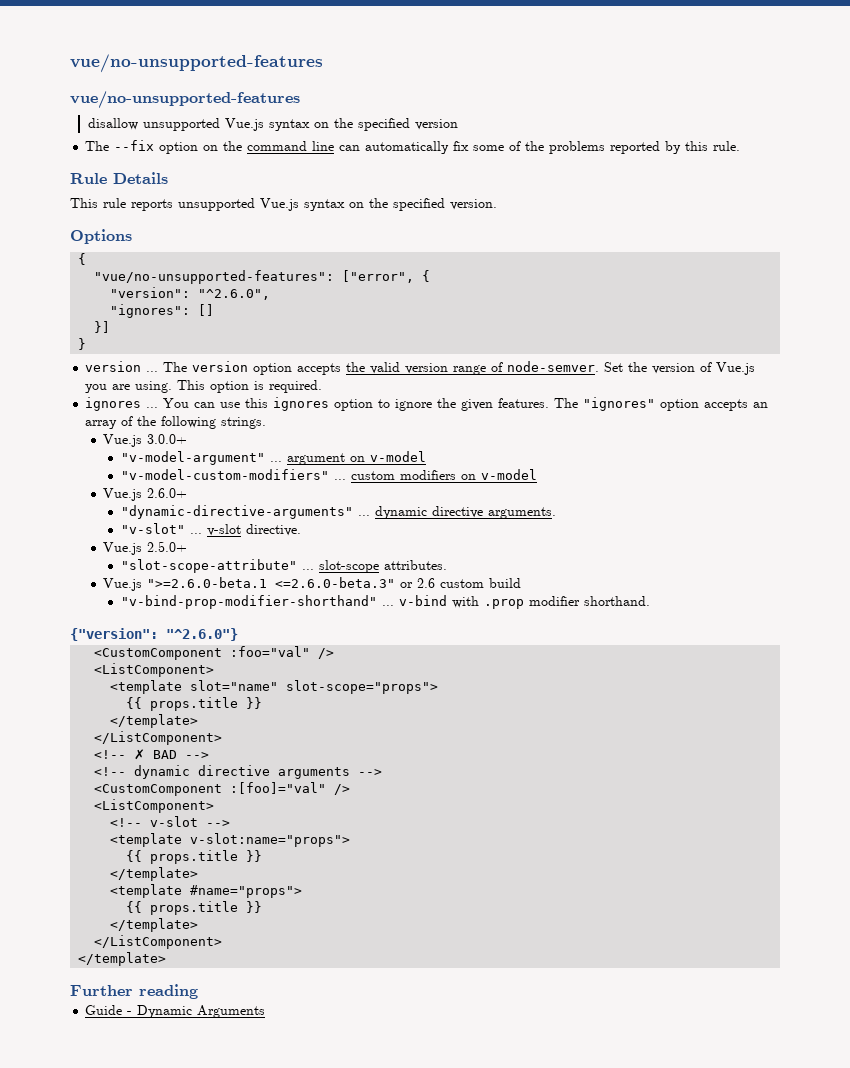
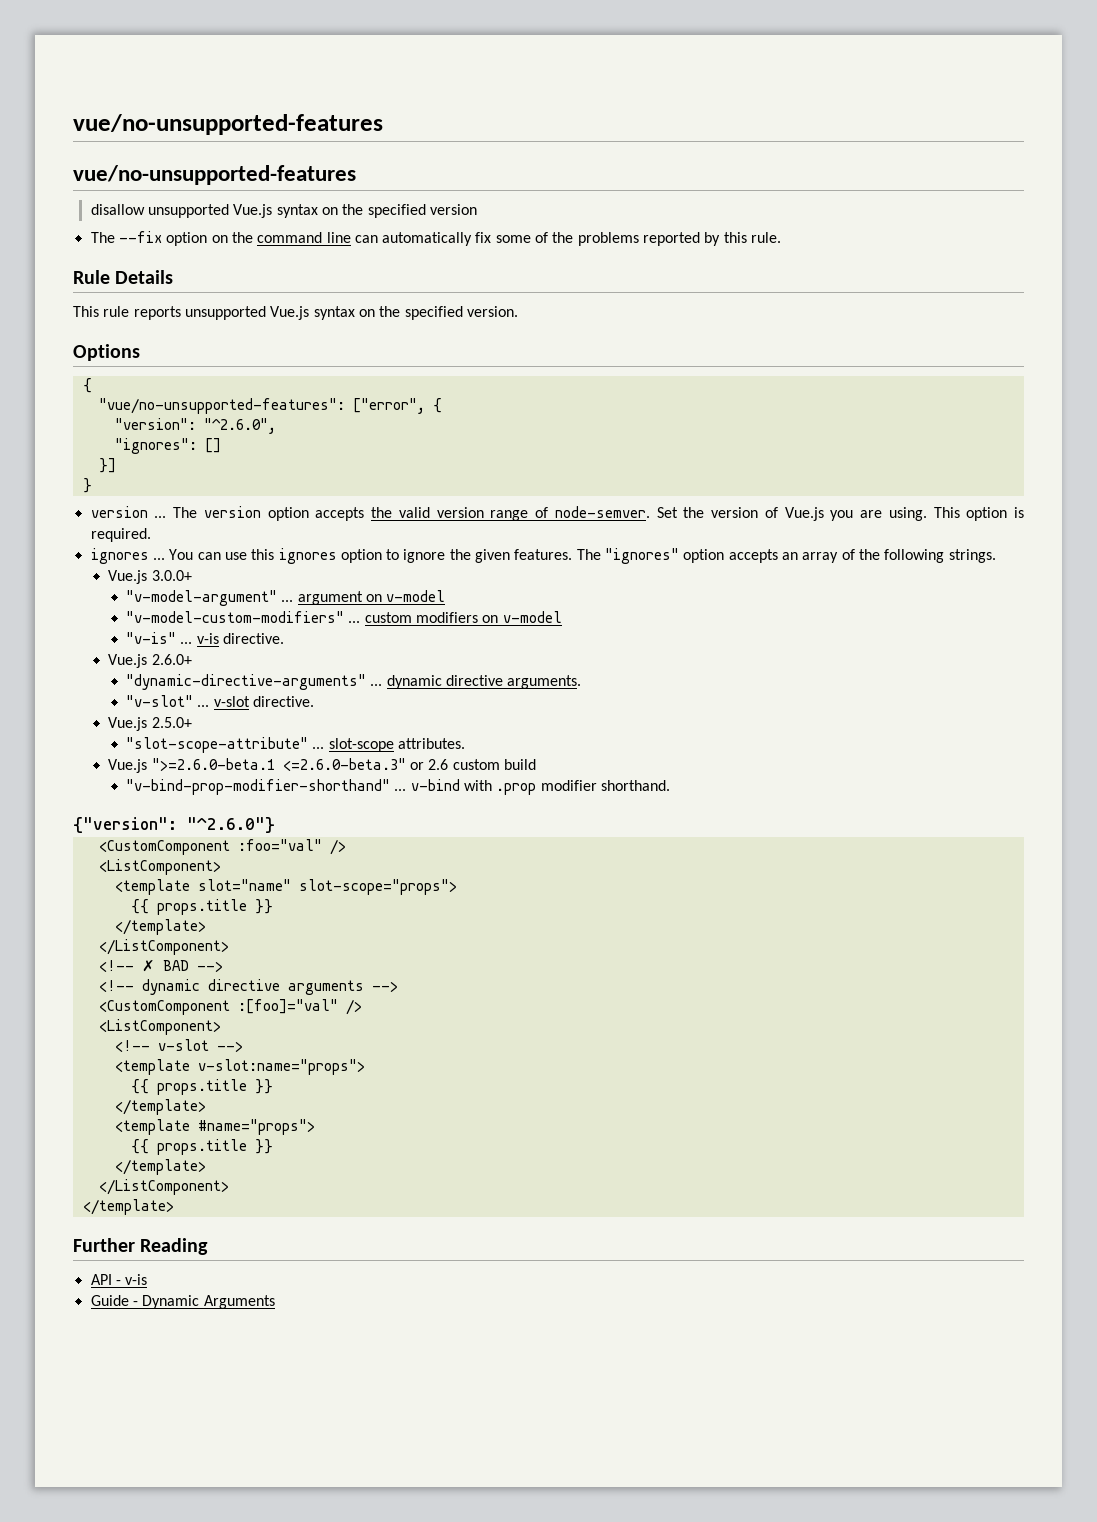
(537, 474) none -> [125,632,284,644] // "v-is" ... v-is directive.
[139,984,198,999] reading -> [140,1238,209,1255] [90,1274,148,1285] Reading // API - v-is

